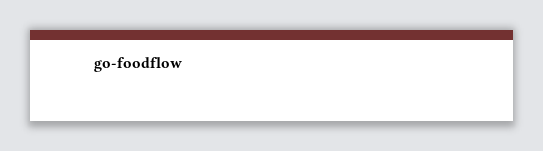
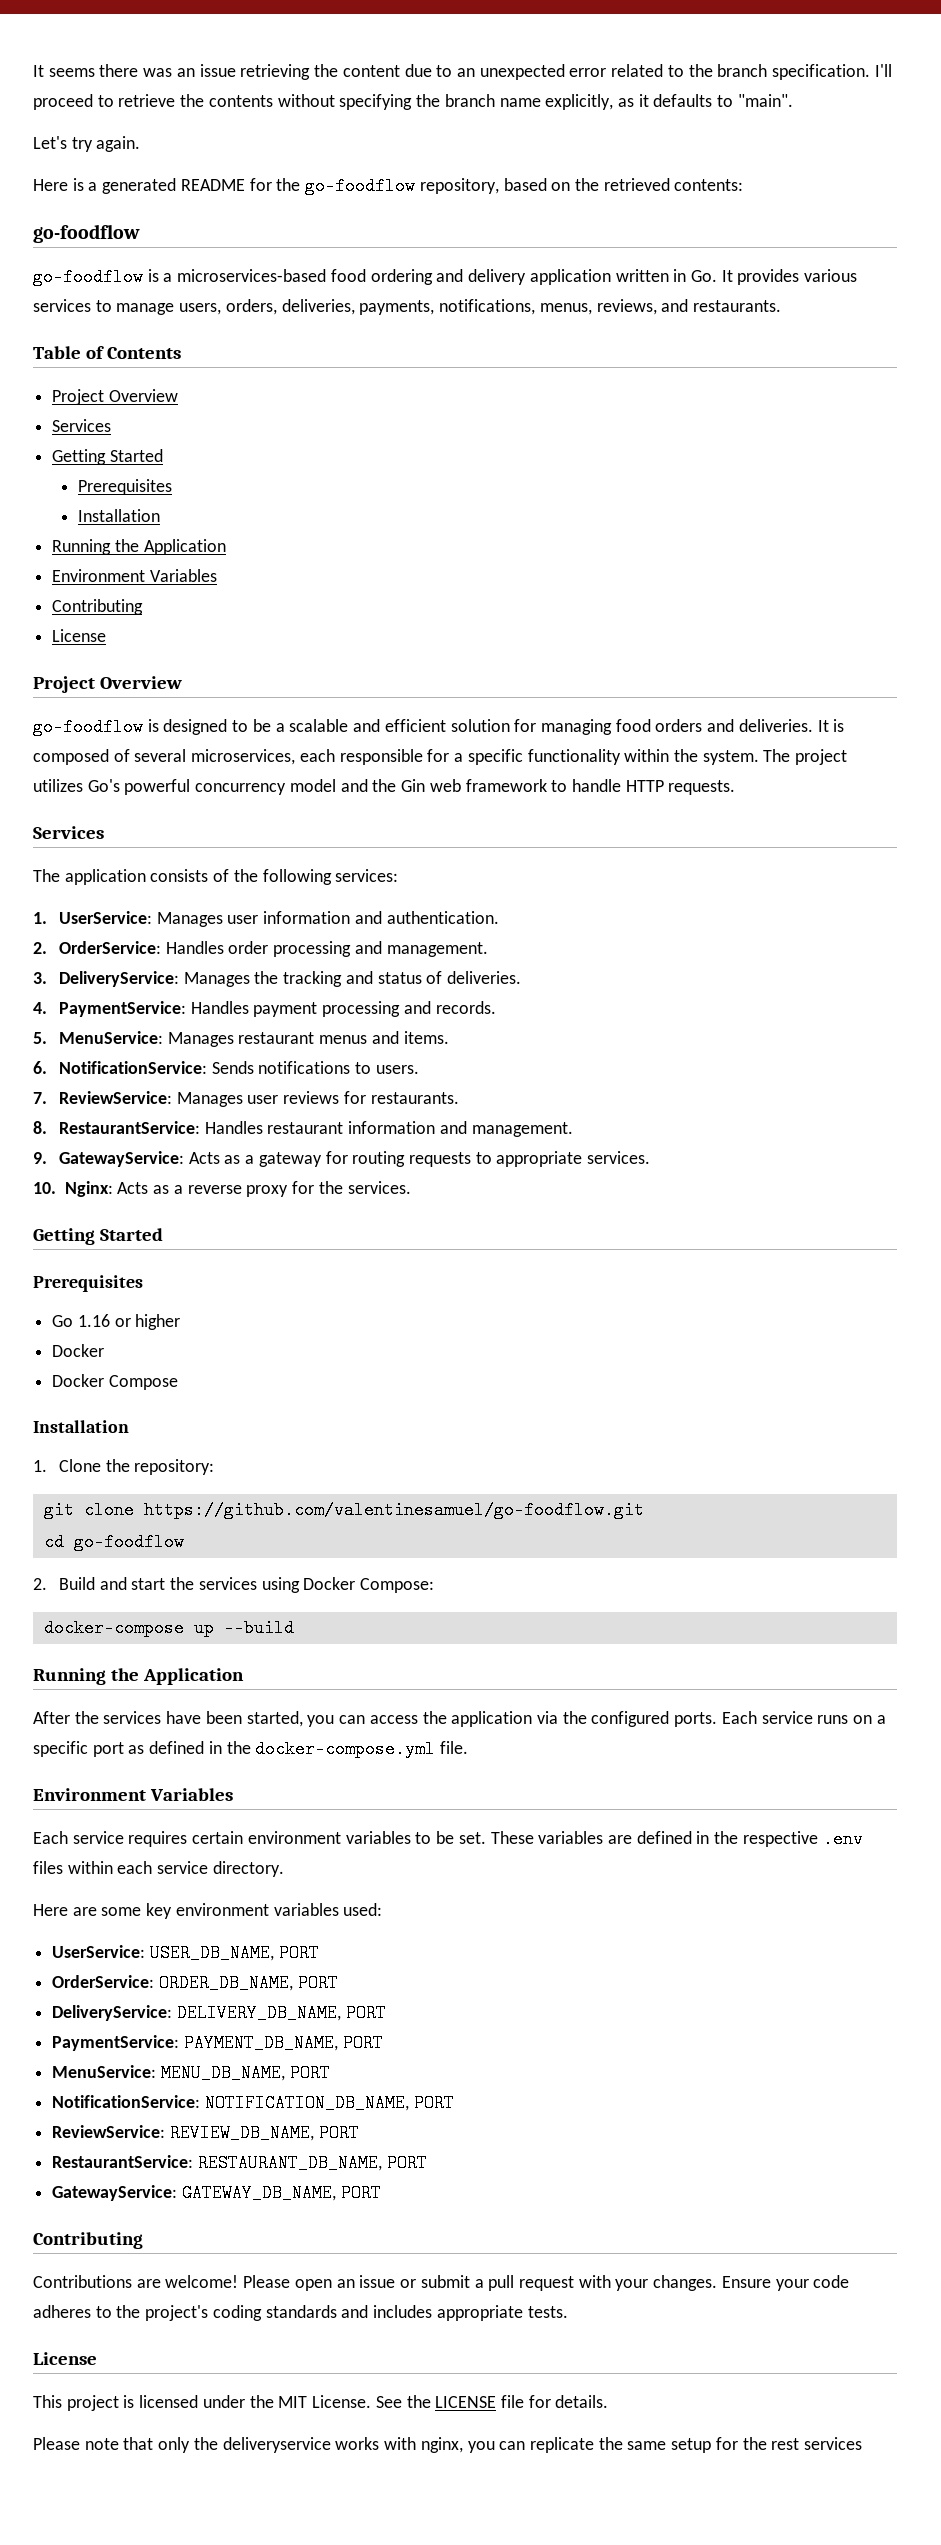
[94,57,182,72] go-foodflow -> [33,64,892,80] [33,94,793,110] [33,136,141,152] [33,177,744,195] [33,224,140,243] [33,268,858,286] [33,299,781,315] [33,346,181,359] [52,389,178,405] [52,419,112,432] [52,449,163,465] [78,479,173,495] [78,509,161,522] [52,539,226,555] [52,569,217,582] [52,599,144,615] [52,629,107,642] [33,676,182,693] [33,718,845,736] [33,749,848,765] [33,779,736,795] [33,826,104,839] [33,869,399,885] [33,911,499,927] [33,941,488,957] [33,971,521,987] [33,1001,496,1017] [33,1031,449,1047] [33,1061,419,1074] [33,1091,459,1107] [33,1121,573,1137] [33,1151,651,1167] [33,1181,411,1197] [33,1228,163,1245] [33,1275,143,1292] [52,1314,181,1330] [52,1344,105,1357] [52,1374,178,1390] [33,1420,129,1433] [33,1459,215,1475] [43,1501,644,1519] [43,1533,184,1551] [33,1577,434,1593] [43,1619,294,1637] [33,1668,244,1685] [33,1711,886,1727] [33,1740,469,1758] [33,1788,233,1801] [33,1830,863,1848] [33,1861,284,1877] [33,1903,383,1919] [52,1944,319,1962] [52,1974,338,1992] [52,2004,386,2022] [52,2034,383,2052] [52,2064,330,2082] [52,2094,454,2112] [52,2124,359,2142] [52,2154,427,2172] [52,2184,381,2202] [33,2232,143,2249] [33,2275,850,2291] [33,2305,568,2321] [33,2352,97,2365] [33,2395,609,2411] [33,2437,863,2453] It seems there was an issue retrieving the content due to an unexpected error related to the branch specification. I'll proceed to retrieve the contents without specifying the branch name explicitly, as it defaults to "main". // Let's try again. // Here is a generated README for the go-foodflow repository, based on the retrieved contents: // go-foodflow // go-foodflow is a microservices-based food ordering and delivery application written in Go. It provides various services to manage users, orders, deliveries, payments, notifications, menus, reviews, and restaurants. // Table of Contents // Project Overview // Services // Getting Started // Prerequisites // Installation // Running the Application // Environment Variables // Contributing // License // Project Overview // go-foodflow is designed to be a scalable and efficient solution for managing food orders and deliveries. It is composed of several microservices, each responsible for a specific functionality within the system. The project utilizes Go's powerful concurrency model and the Gin web framework to handle HTTP requests. // Services // The application consists of the following services: // 1. UserService: Manages user information and authentication. // 2. OrderService: Handles order processing and management. // 3. DeliveryService: Manages the tracking and status of deliveries. // 4. PaymentService: Handles payment processing and records. // 5. MenuService: Manages restaurant menus and items. // 6. NotificationService: Sends notifications to users. // 7. ReviewService: Manages user reviews for restaurants. // 8. RestaurantService: Handles restaurant information and management. // 9. GatewayService: Acts as a gateway for routing requests to appropriate services. // 10. Nginx: Acts as a reverse proxy for the services. // Getting Started // Prerequisites // Go 1.16 or higher // Docker // Docker Compose // Installation // 1. Clone the repository: // git clone https://github.com/valentinesamuel/go-foodflow.git // cd go-foodflow // 2. Build and start the services using Docker Compose: // docker-compose up --build // Running the Application // After the services have been started, you can access the application via the configured ports. Each service runs on a specific port as defined in the docker-compose.yml file. // Environment Variables // Each service requires certain environment variables to be set. These variables are defined in the respective .env files within each service directory. // Here are some key environment variables used: // UserService: USER_DB_NAME, PORT // OrderService: ORDER_DB_NAME, PORT // DeliveryService: DELIVERY_DB_NAME, PORT // PaymentService: PAYMENT_DB_NAME, PORT // MenuService: MENU_DB_NAME, PORT // NotificationService: NOTIFICATION_DB_NAME, PORT // ReviewService: REVIEW_DB_NAME, PORT // RestaurantService: RESTAURANT_DB_NAME, PORT // GatewayService: GATEWAY_DB_NAME, PORT // Contributing // Contributions are welcome! Please open an issue or submit a pull request with your changes. Ensure your code adheres to the project's coding standards and includes appropriate tests. // License // This project is licensed under the MIT License. See the LICENSE file for details. // Please note that only the deliveryservice works with nginx, you can replicate the same setup for the rest services

